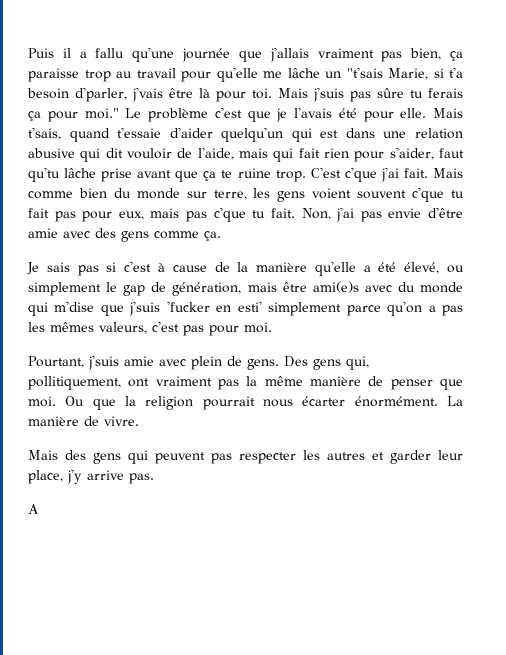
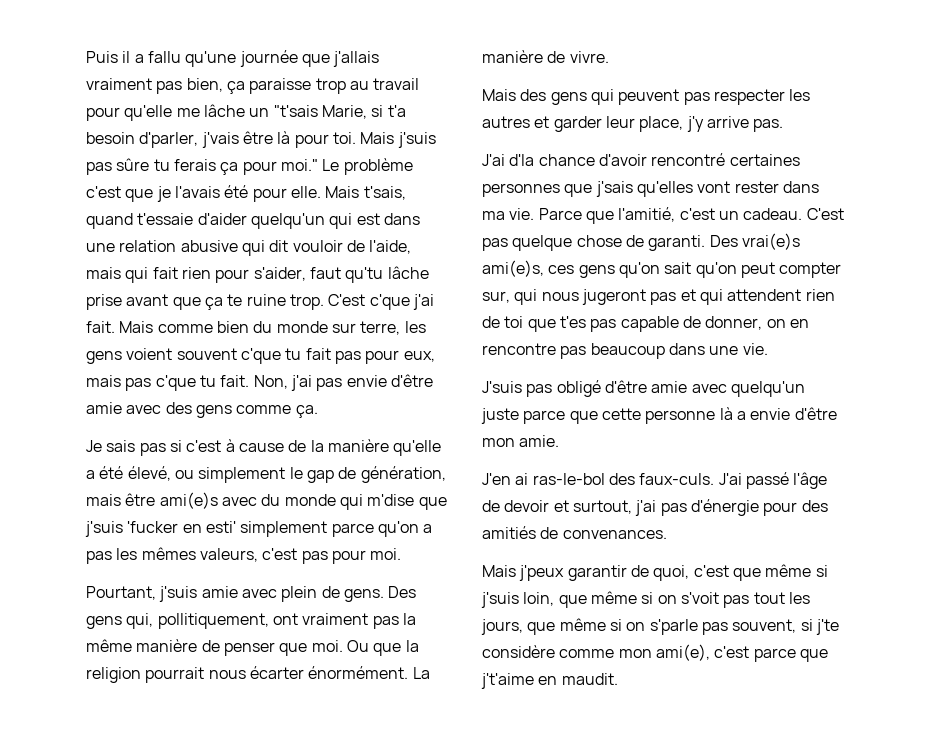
[28,504,39,514] A -> [482,153,800,166] [482,181,819,197] [482,207,844,224] [482,233,800,251] [482,260,842,278] [482,289,835,305] [482,316,809,332] [482,343,768,359] [482,380,805,397] [481,407,837,424] [482,435,560,447] [482,472,828,489] [482,499,828,516] [482,526,667,539] [482,564,828,581] [481,591,810,608] [481,618,839,635] [482,644,828,662] [481,673,618,689] J'ai d'la chance d'avoir rencontré certaines personnes que j'sais qu'elles vont rester dans ma vie. Parce que l'amitié, c'est un cadeau. C'est pas quelque chose de garanti. Des vrai(e)s ami(e)s, ces gens qu'on sait qu'on peut compter sur, qui nous jugeront pas et qui attendent rien de toi que t'es pas capable de donner, on en rencontre pas beaucoup dans une vie. // J'suis pas obligé d'être amie avec quelqu'un juste parce que cette personne là a envie d'être mon amie. // J'en ai ras-le-bol des faux-culs. J'ai passé l'âge de devoir et surtout, j'ai pas d'énergie pour des amitiés de convenances. // Mais j'peux garantir de quoi, c'est que même si j'suis loin, que même si on s'voit pas tout les jours, que même si on s'parle pas souvent, si j'te considère comme mon ami(e), c'est parce que j't'aime en maudit.

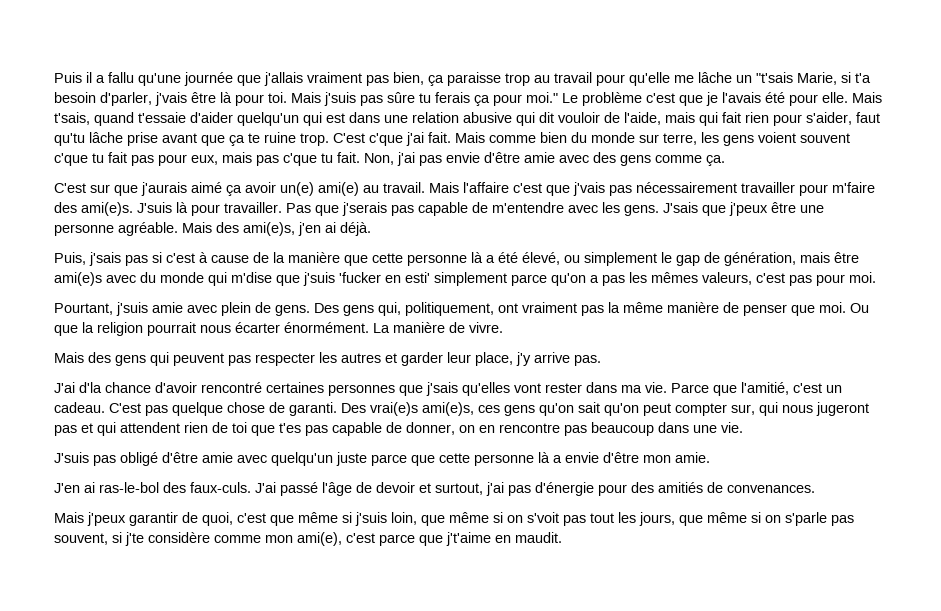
[86,440,136,452] Je sais -> [54,182,875,196] [54,202,824,216] [54,222,371,236] [54,252,121,266] C'est sur que j'aurais aimé ça avoir un(e) ami(e) au travail. Mais l'affaire c'est que j'vais pas nécessairement travailler pour m'faire des ami(e)s. J'suis là pour travailler. Pas que j'serais pas capable de m'entendre avec les gens. J'sais que j'peux être une personne agréable. Mais des ami(e)s, j'en ai déjà. // Puis, j'sais
[393,440,442,456] qu'elle -> [344,252,483,266] que cette personne là
[157,613,269,629] pollitiquement, -> [405,302,494,316] politiquement,

